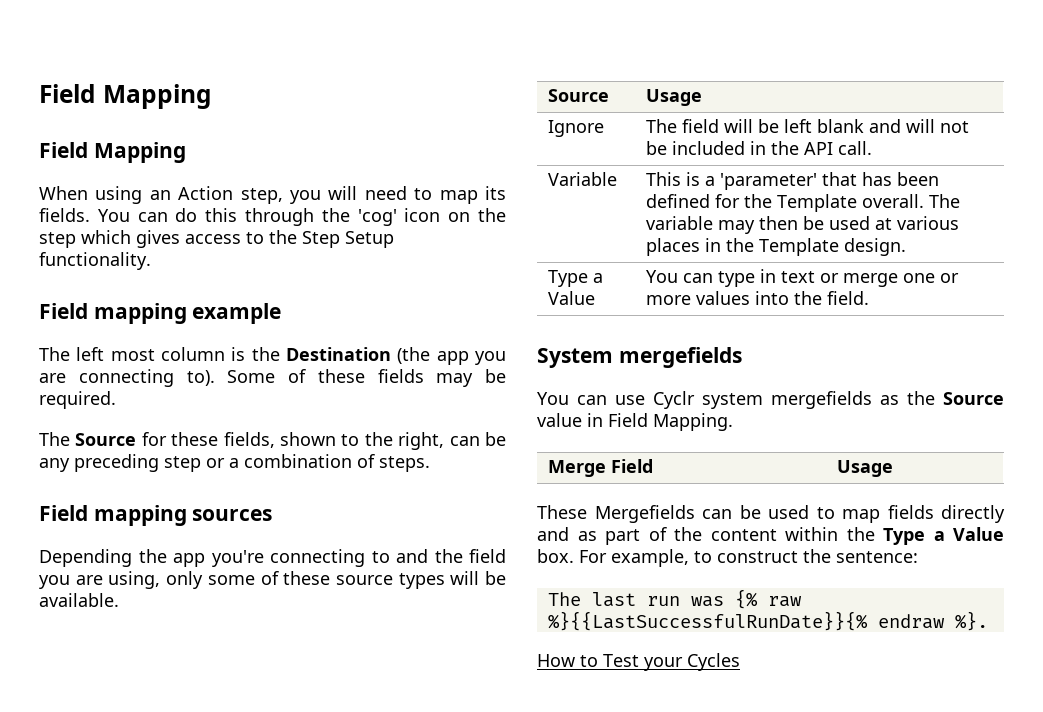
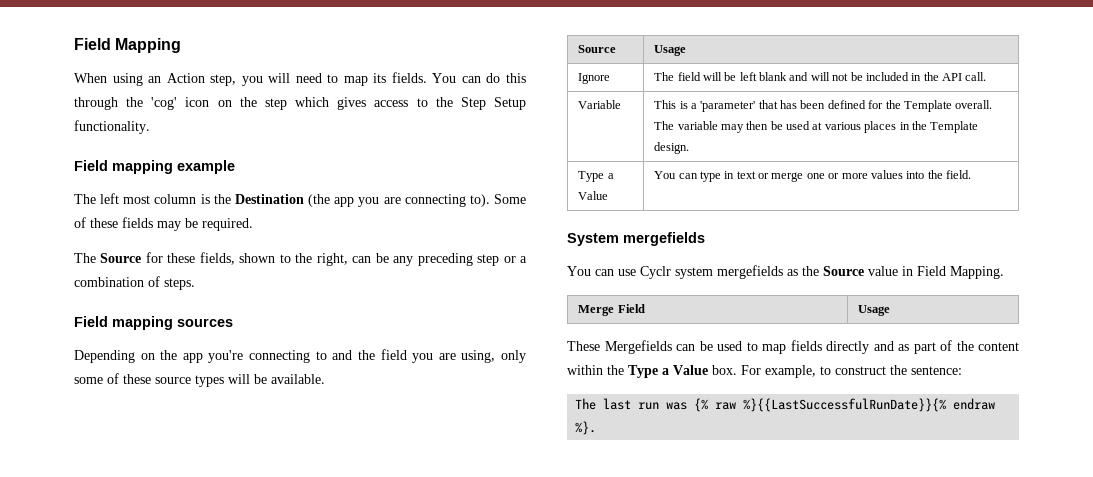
[39,84,212,109] [39,142,186,163] Field Mapping // Field Mapping -> [74,38,182,53] Field Mapping
(132, 558) none -> [140,353,155,360] on
[537,653,740,671] // How to Test your Cycles -> (597, 428) none

